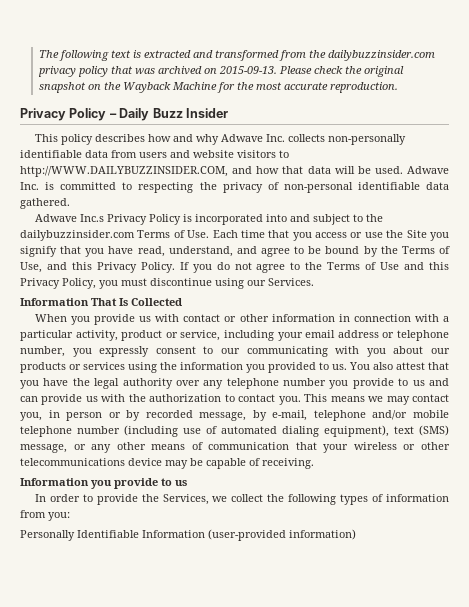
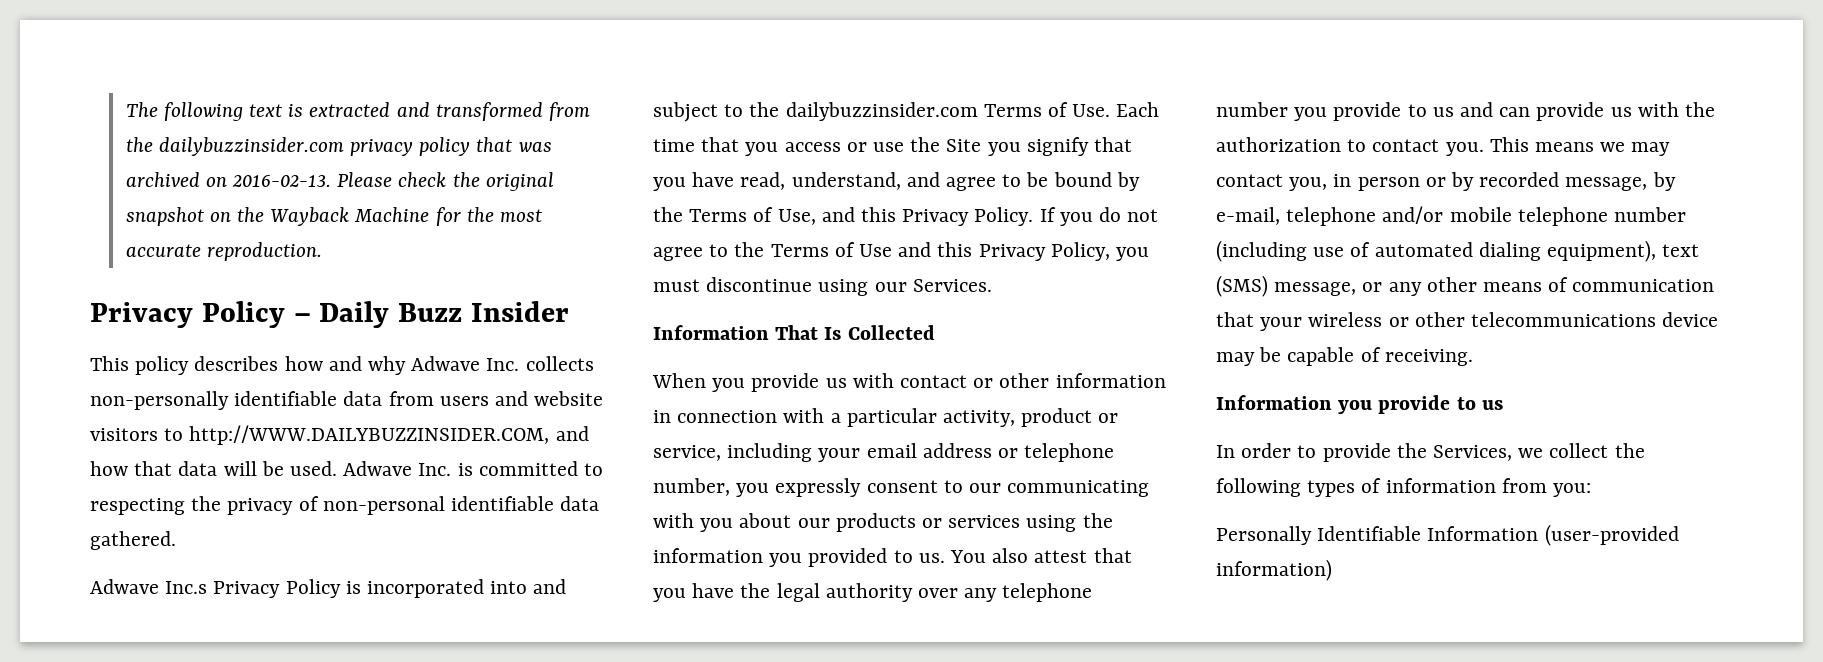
[218,66,277,74] 2015-09-13. -> [231,175,331,187] 2016-02-13.

